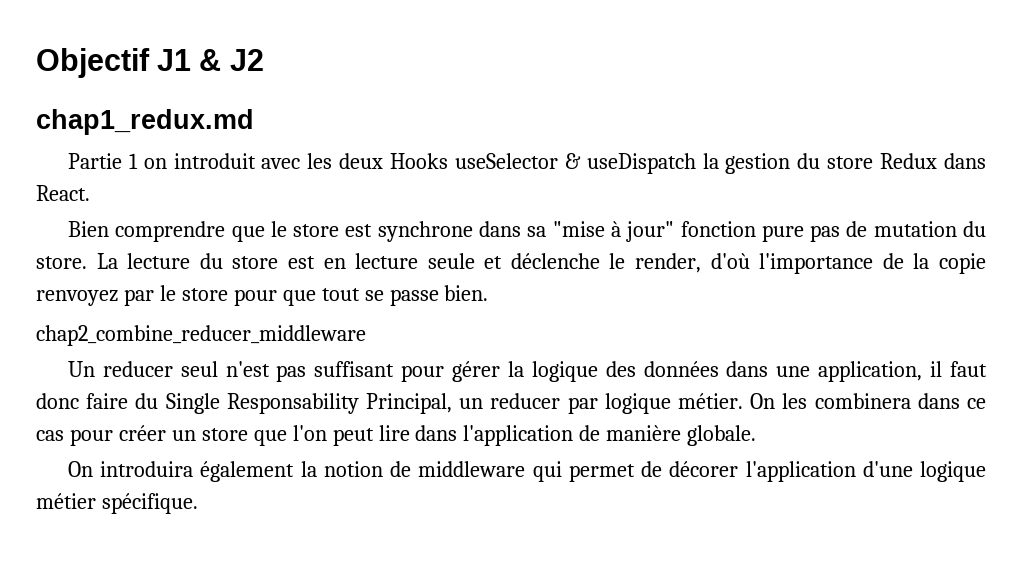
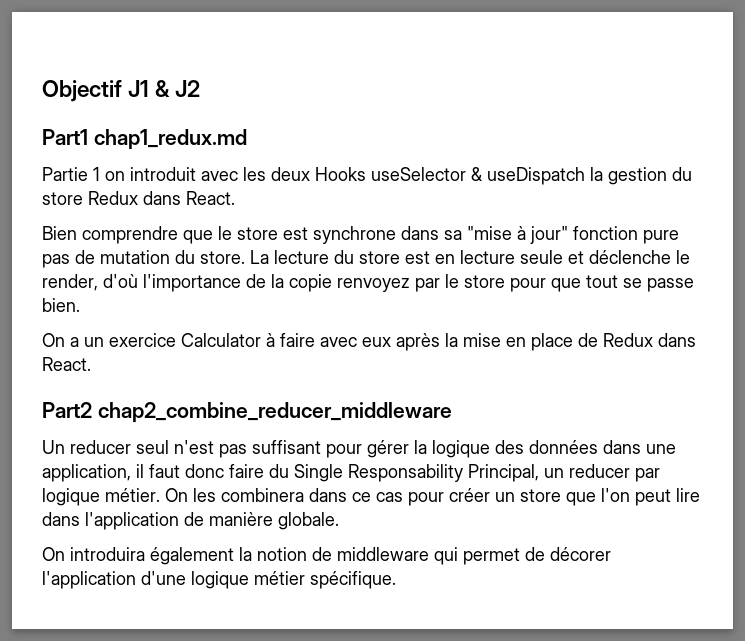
(264, 60) none -> [42,129,88,145] Part1
(489, 293) none -> [42,333,696,351] [42,357,91,371] [42,402,92,418] On a un exercice Calculator à faire avec eux après la mise en place de Redux dans React. // Part2

